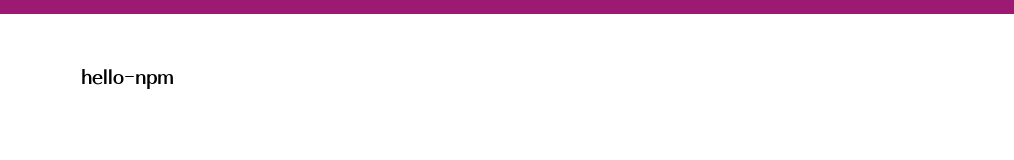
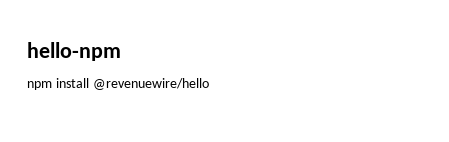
(174, 79) none -> [27,78,209,90] // npm install @revenuewire/hello

